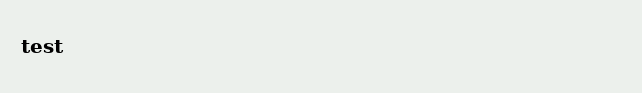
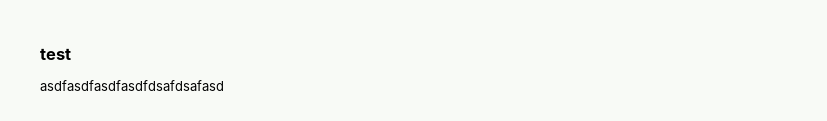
(64, 46) none -> [40,80,224,92] // asdfasdfasdfasdfdsafdsafasd

